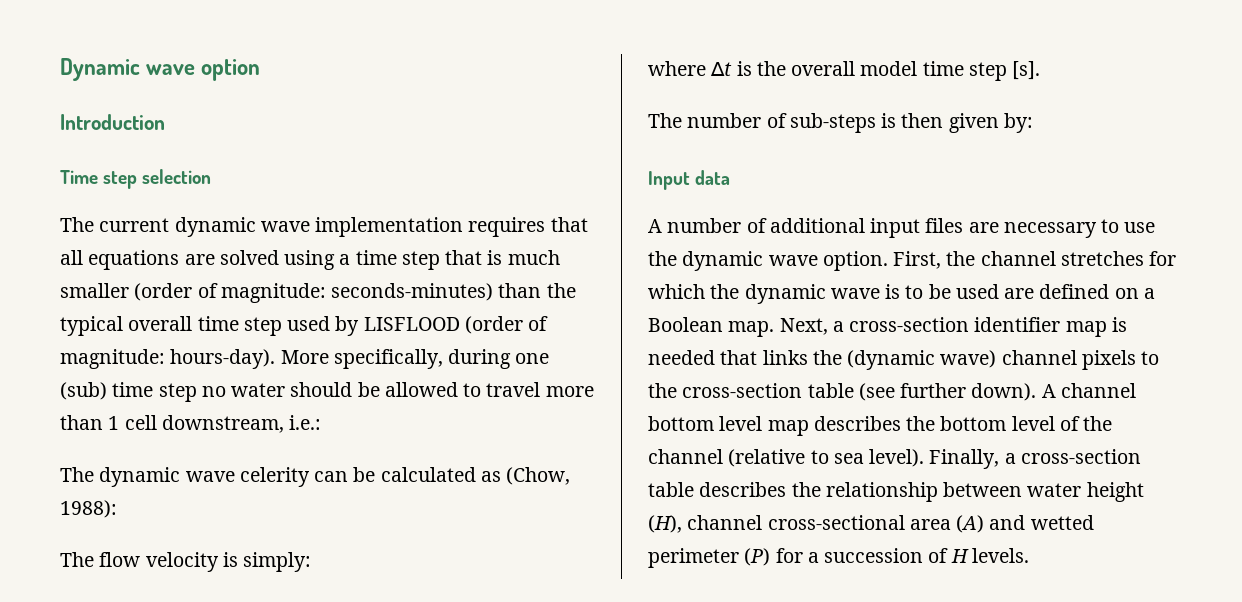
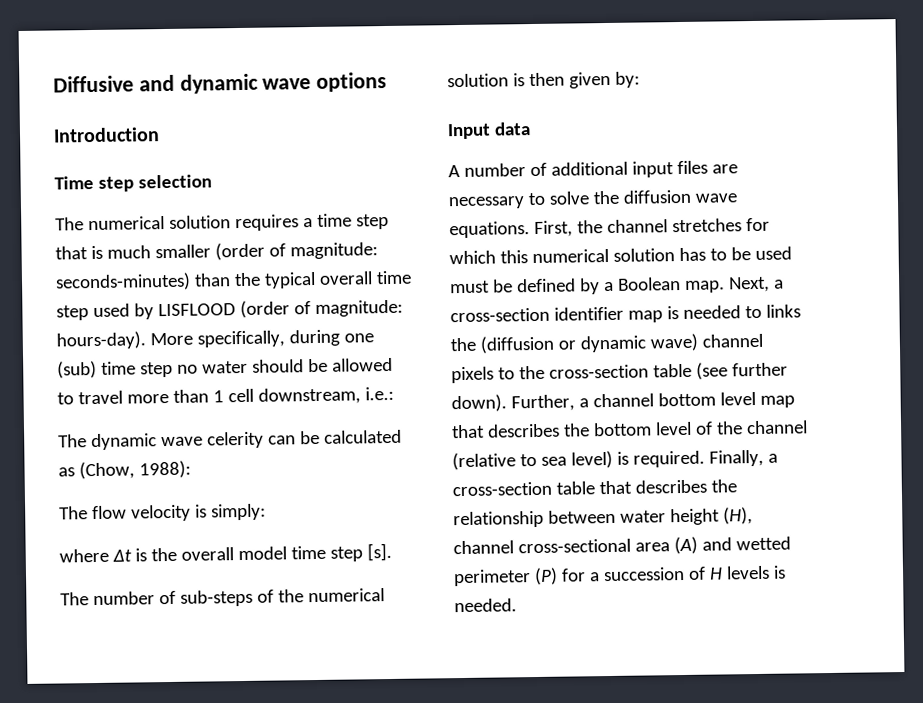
[60,58,261,81] Dynamic wave option -> [53,71,388,94] Diffusive and dynamic wave options
[99,217,588,237] [60,250,336,270] current dynamic wave implementation requires that all equations are solved using -> [87,214,299,232] numerical solution requires
(876, 123) none -> [256,588,385,603] [447,73,509,88] of the numerical solution
[1124,222,1156,233] [648,251,888,271] use the dynamic wave option. -> [548,189,737,205] [449,221,530,239] solve the diffusion wave equations.
[710,284,1139,304] the dynamic wave is to be used are defined on -> [499,246,792,264] [450,278,600,295] this numerical solution has to be used must be defined by
[720,350,758,365] that -> [744,305,762,319] to
[847,350,936,370] (dynamic -> [479,335,647,354] (diffusion or dynamic
[1041,384,1056,398] A -> [510,394,589,412] Further, a
(809, 428) none -> [452,424,485,439] that
[869,449,925,467] level). -> [570,450,705,469] level) is required.
(694, 489) none -> [598,480,632,495] that
[971,548,1029,563] levels. -> [725,565,786,580] [454,598,517,613] levels is needed.

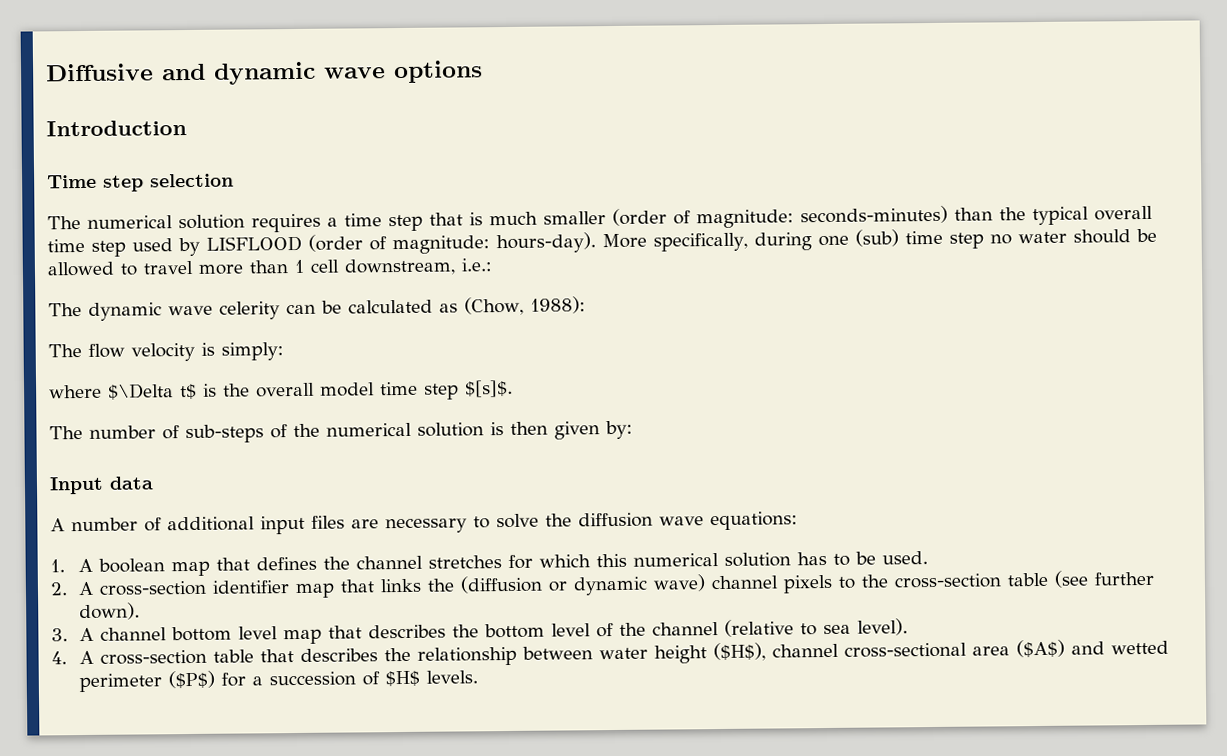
[111,549,132,562] ∆t -> [108,383,197,400] $\Delta t$
[366,542,392,562] [s]. -> [465,379,513,398] $[s]$.
[449,220,573,239] equations. First, -> [710,511,798,531] [50,556,318,577] equations: // 1. A boolean map that defines
[754,246,792,260] [450,276,784,295] [450,305,762,323] used must be defined by a Boolean map. Next, a cross-section identifier map is needed to -> [882,551,929,565] [50,579,376,599] used. // 2. A cross-section identifier map that
[510,394,589,412] Further, a -> [51,627,95,642] // 3. A
[570,449,778,469] level) is required. Finally, a -> [857,618,909,636] [51,650,95,665] level). // 4. A
[722,507,753,525] (H), -> [713,642,767,662] ($H$),
[673,536,698,555] (A) -> [1016,639,1066,658] ($A$)
[533,567,558,586] (P) -> [168,670,216,689] ($P$)
[708,565,786,580] [454,598,517,613] H levels is needed. -> [385,670,479,687] $H$ levels.

